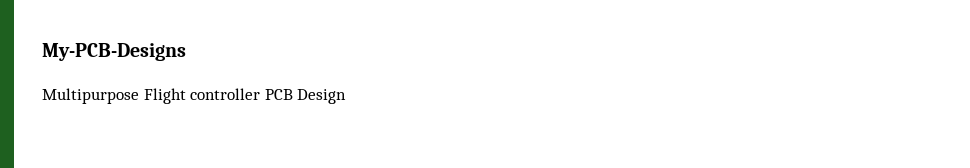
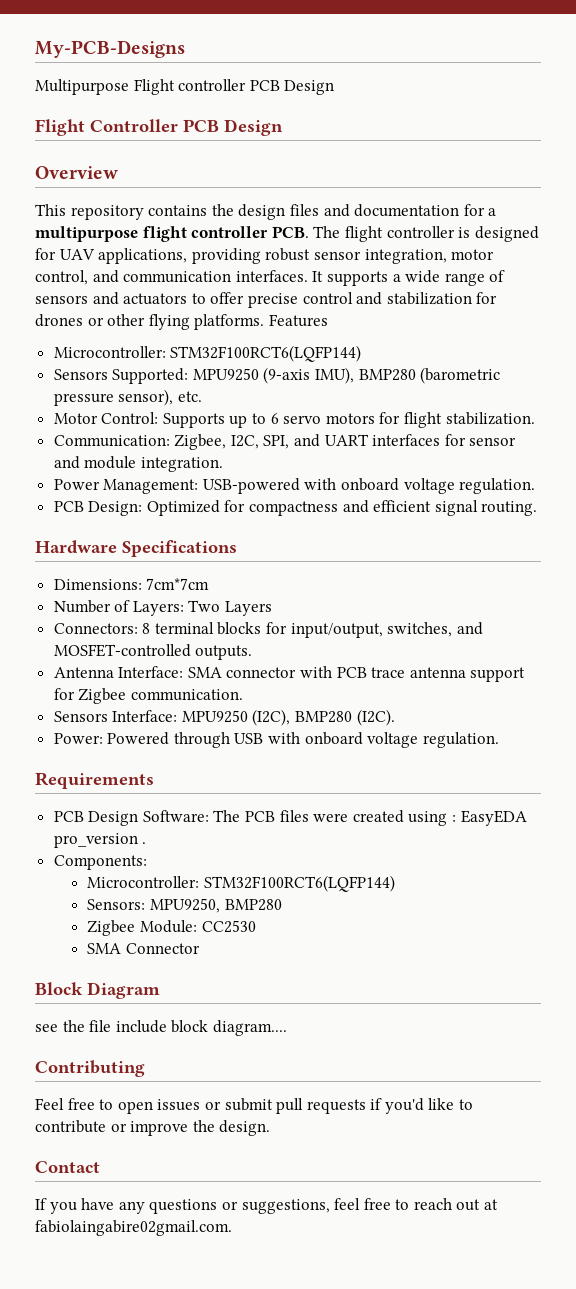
(347, 96) none -> [35,119,283,136] [35,166,118,179] [35,204,497,220] [35,226,539,242] [35,248,495,264] [35,270,506,286] [35,292,498,308] [35,314,328,330] [53,345,362,362] [53,367,501,384] [53,389,202,406] [53,412,535,428] [53,434,517,450] [53,456,223,472] [53,478,536,494] [53,500,538,516] [35,540,237,557] [53,578,210,590] [53,600,273,616] [53,622,483,638] [53,644,253,660] [53,666,526,682] [53,688,243,704] [53,709,395,726] [53,732,499,748] [35,772,154,789] [53,810,527,826] [53,833,147,848] [53,855,147,870] [87,875,396,892] [87,898,282,913] [87,920,256,936] [87,943,201,954] [35,982,160,999] [35,1020,287,1036] [35,1060,145,1077] [35,1098,474,1114] [35,1120,271,1136] [35,1161,100,1173] [35,1198,499,1214] [35,1220,232,1236] // Flight Controller PCB Design // Overview // This repository contains the design files and documentation for a multipurpose flight controller PCB. The flight controller is designed for UAV applications, providing robust sensor integration, motor control, and communication interfaces. It supports a wide range of sensors and actuators to offer precise control and stabilization for drones or other flying platforms. Features // Microcontroller: STM32F100RCT6(LQFP144) // Sensors Supported: MPU9250 (9-axis IMU), BMP280 (barometric pressure sensor), etc. // Motor Control: Supports up to 6 servo motors for flight stabilization. // Communication: Zigbee, I2C, SPI, and UART interfaces for sensor and module integration. // Power Management: USB-powered with onboard voltage regulation. // PCB Design: Optimized for compactness and efficient signal routing. // Hardware Specifications // Dimensions: 7cm*7cm // Number of Layers: Two Layers // Connectors: 8 terminal blocks for input/output, switches, and MOSFET-controlled outputs. // Antenna Interface: SMA connector with PCB trace antenna support for Zigbee communication. // Sensors Interface: MPU9250 (I2C), BMP280 (I2C). // Power: Powered through USB with onboard voltage regulation. // Requirements // PCB Design Software: The PCB files were created using : EasyEDA pro_version . // Components: // Microcontroller: STM32F100RCT6(LQFP144) // Sensors: MPU9250, BMP280 // Zigbee Module: CC2530 // SMA Connector // Block Diagram // see the file include block diagram.... // Contributing // Feel free to open issues or submit pull requests if you'd like to contribute or improve the design. // Contact // If you have any questions or suggestions, feel free to reach out at fabiolaingabire02gmail.com.

